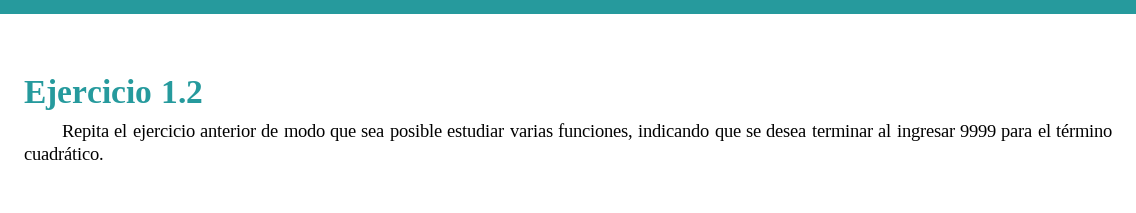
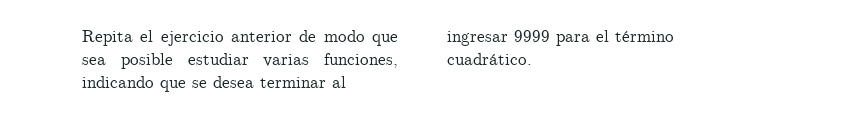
[24,79,204,110] Ejercicio 1.2 // -> (82, 38) none

